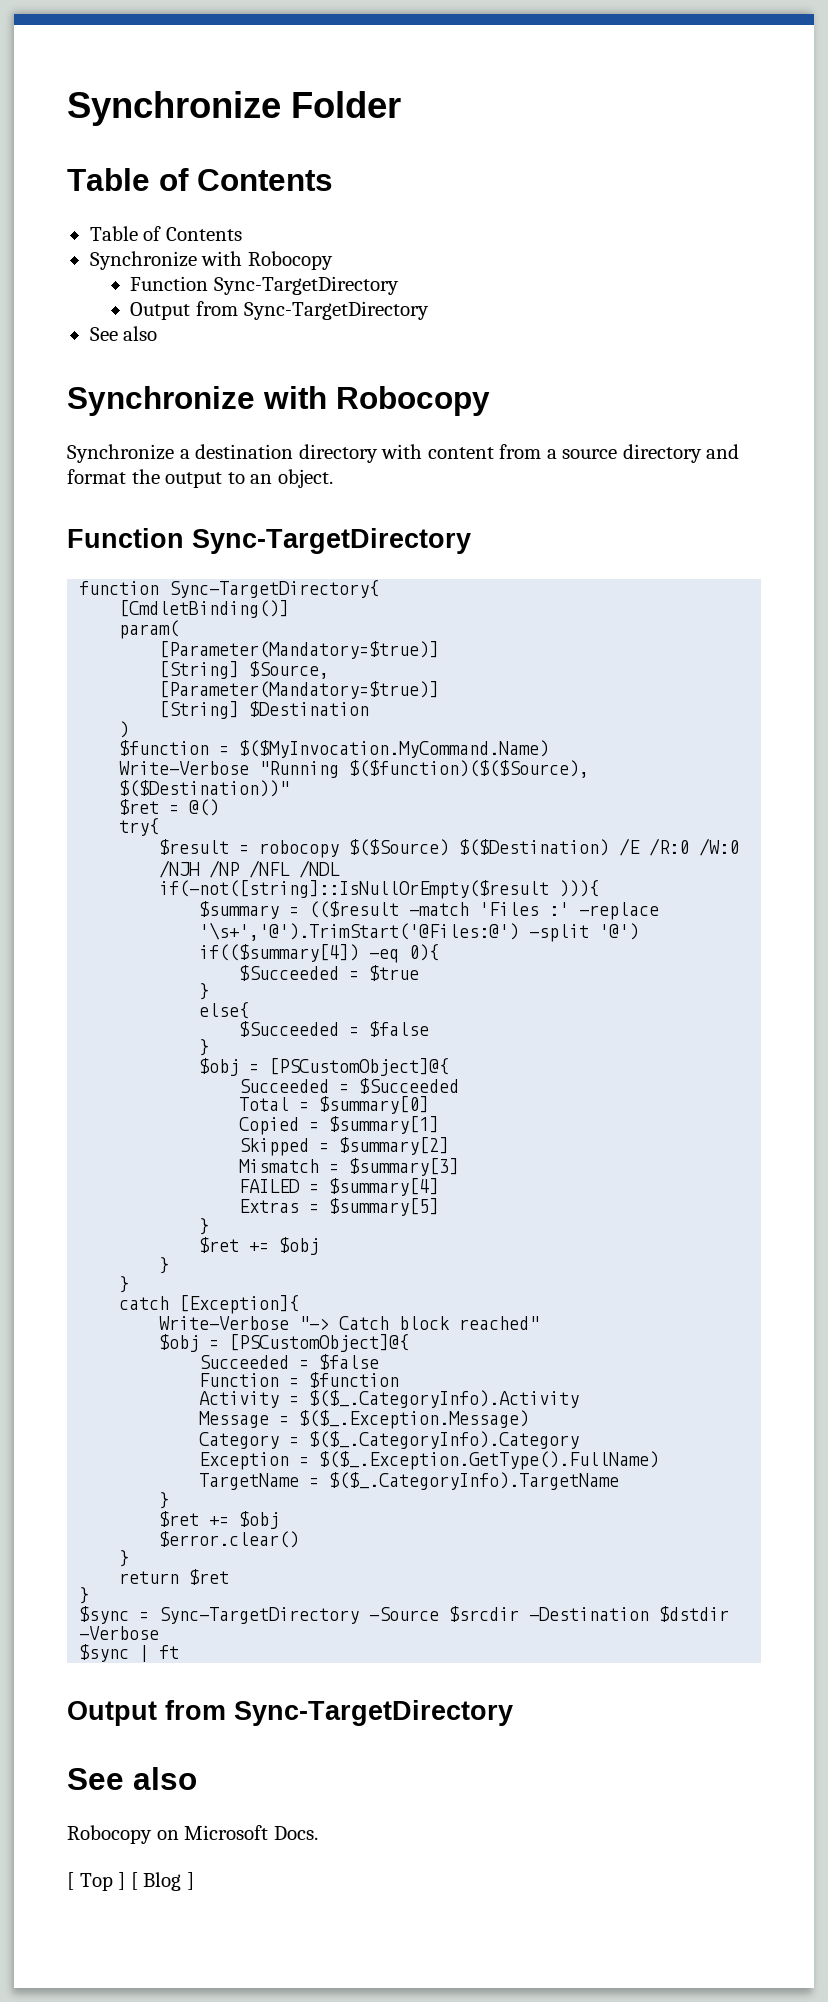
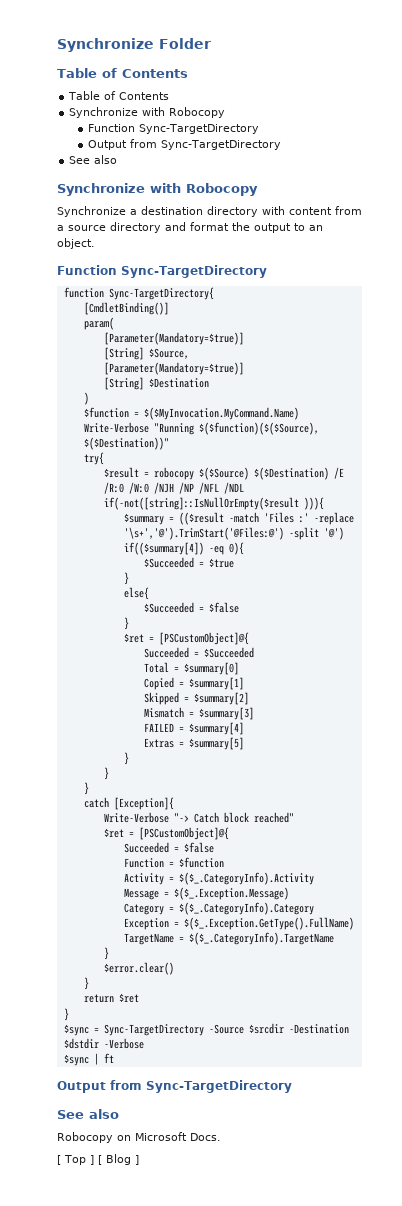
[119,799,220,816] // $ret = @() -> (169, 443) none
[199,1058,240,1076] $obj -> [123,633,144,643] $ret
[199,1237,320,1255] // $ret += $obj -> (129, 758) none
[159,1334,200,1352] $obj -> [103,828,124,838] $ret
[159,1511,280,1529] // $ret += $obj -> (109, 953) none

